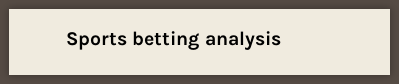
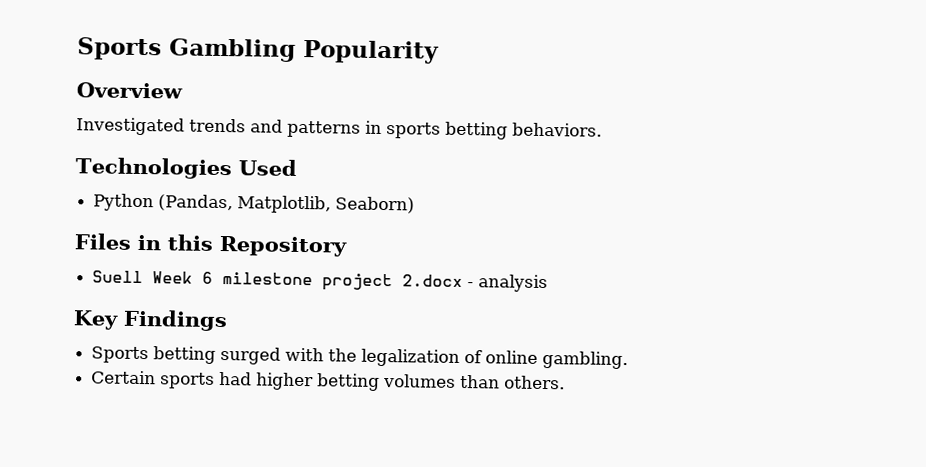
[66,31,281,50] Sports betting analysis -> [77,37,439,64] [76,82,183,99] [76,117,602,140] [75,157,297,180] [93,193,416,214] [74,233,347,257] [92,270,549,293] [73,309,228,332] [91,346,629,370] [91,370,566,391] Sports Gambling Popularity // Overview // Investigated trends and patterns in sports betting behaviors. // Technologies Used // Python (Pandas, Matplotlib, Seaborn) // Files in this Repository // Suell Week 6 milestone project 2.docx - analysis // Key Findings // Sports betting surged with the legalization of online gambling. // Certain sports had higher betting volumes than others.

